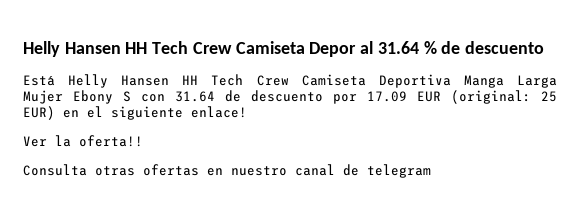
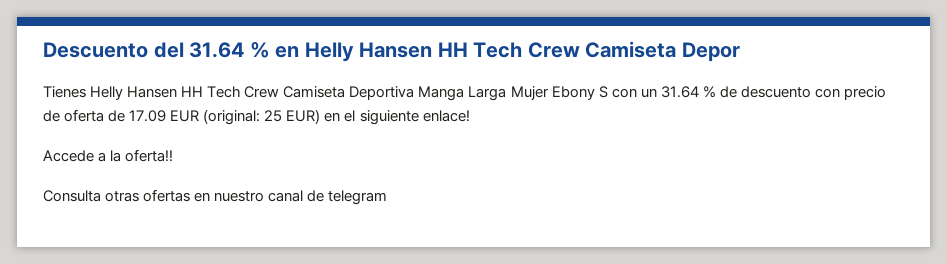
(23, 49) none -> [43,42,300,58] Descuento del 31.64 % en
[360,41,544,54] [23,75,55,86] al 31.64 % de descuento // Está -> [43,86,86,98] // Tienes
[175,90,357,104] 31.64 de descuento por -> [640,86,886,100] [43,109,126,122] un 31.64 % de descuento con precio de oferta de
[23,136,47,147] Ver -> [43,150,107,162] Accede a

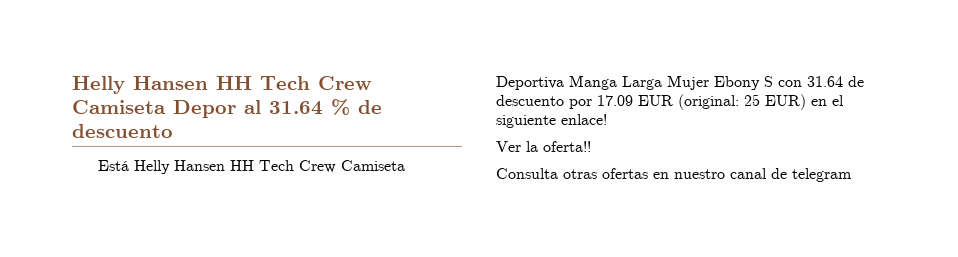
[43,42,300,58] Descuento del 31.64 % en -> (72, 85) none
[43,86,86,98] // Tienes -> [244,99,382,115] [72,124,173,138] [97,160,129,171] al 31.64 % de descuento // Está
[640,86,886,100] [43,109,126,122] un 31.64 % de descuento con precio de oferta de -> [807,76,864,87] [496,95,592,109] 31.64 de descuento por
[43,150,107,162] Accede a -> [496,141,521,152] Ver

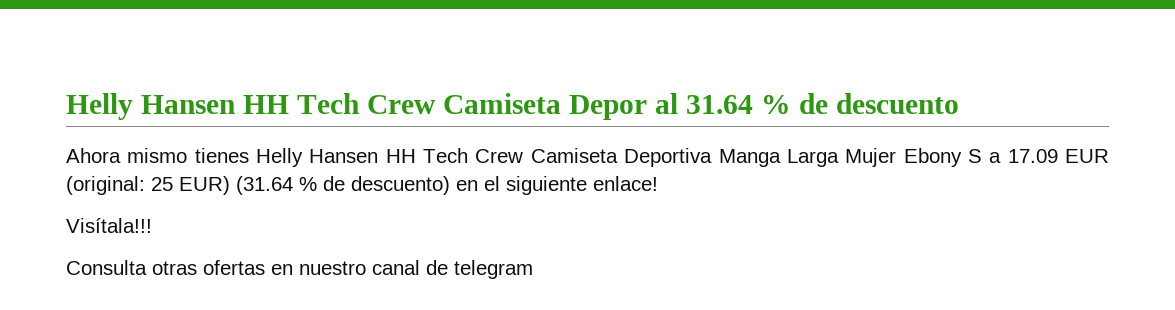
[97,160,129,171] Está -> [66,148,249,163] Ahora mismo tienes
[778,76,864,87] [496,95,592,109] con 31.64 de descuento por -> [989,152,1002,163] a
(806, 102) none -> [236,176,450,195] (31.64 % de descuento)
[496,141,591,152] Ver la oferta!! -> [66,218,152,233] Visítala!!!

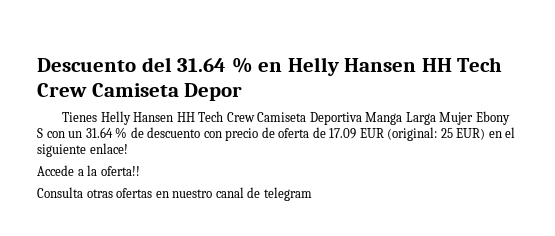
(66, 106) none -> [37,57,283,73] Descuento del 31.64 % en
[654,93,959,114] [66,148,249,163] al 31.64 % de descuento // Ahora mismo tienes -> [62,112,98,122] // Tienes
[989,152,1002,163] a -> [46,127,326,141] con un 31.64 % de descuento con precio de oferta de
[236,176,450,195] (31.64 % de descuento) -> (486, 134) none
[66,218,152,233] Visítala!!! -> [37,165,140,176] Accede a la oferta!!

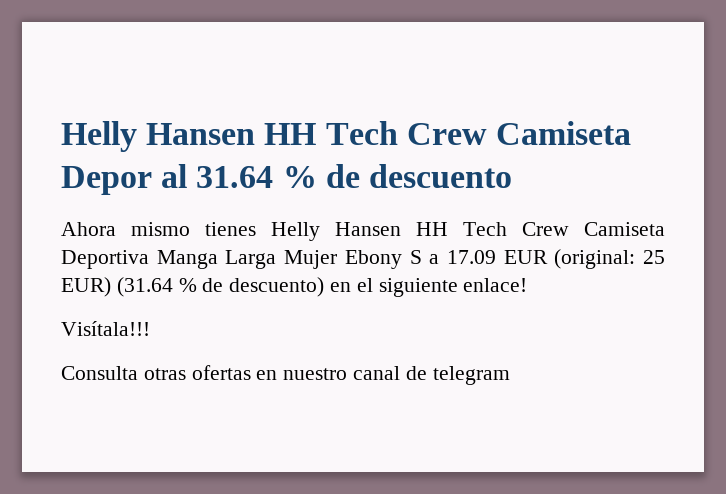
[37,57,283,73] Descuento del 31.64 % en -> (61, 136) none
[62,112,98,122] // Tienes -> [161,164,512,188] [61,222,256,236] al 31.64 % de descuento // Ahora mismo tienes
[46,127,326,141] con un 31.64 % de descuento con precio de oferta de -> [429,254,440,264] a
(486, 134) none -> [116,277,325,297] (31.64 % de descuento)
[37,165,140,176] Accede a la oferta!! -> [61,321,150,336] Visítala!!!

